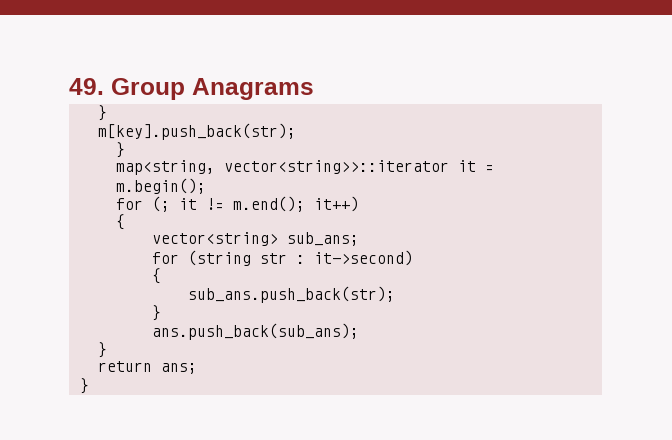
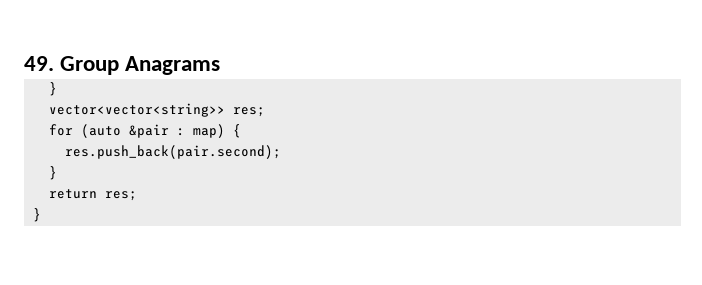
[97,123,296,140] [115,142,125,158] [115,160,494,175] [115,178,206,194] [115,196,359,212] [115,214,125,230] [151,232,359,246] [151,250,413,266] [151,268,161,284] [187,286,395,303] [151,305,161,321] [151,323,359,340] m[key].push_back(str); // } // map<string, vector<string>>::iterator it = m.begin(); // for (; it != m.end(); it++) // { // vector<string> sub_ans; // for (string str : it->second) // { // sub_ans.push_back(str); // } // ans.push_back(sub_ans); -> [48,103,265,117] [48,124,241,138] [64,145,281,159] vector<vector<string>> res; // for (auto &pair : map) { // res.push_back(pair.second);
[160,363,197,374] ans; -> [104,191,137,201] res;

